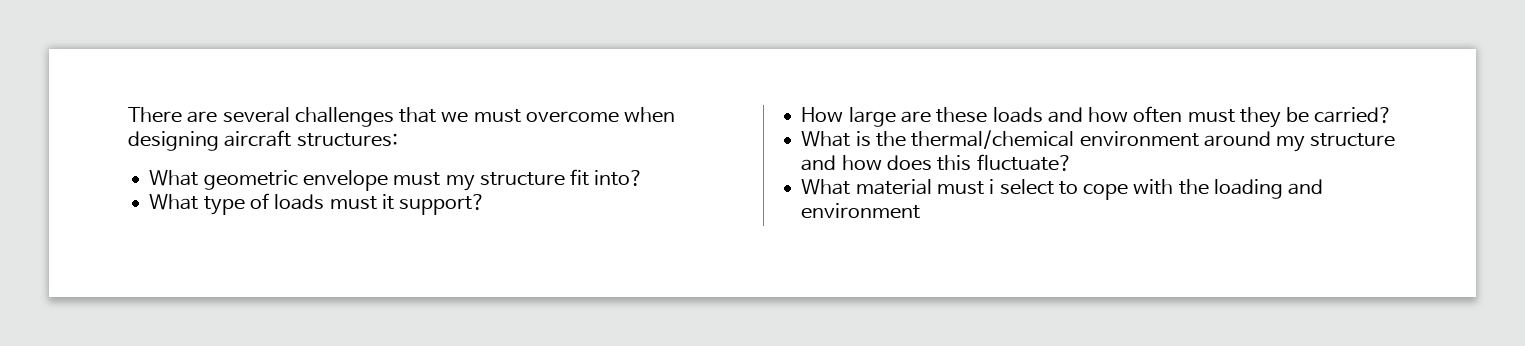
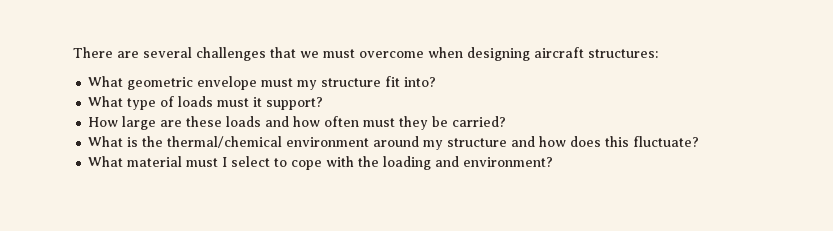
[989,179,995,194] i -> [222,157,228,167] I
[801,203,921,219] environment -> [463,157,554,167] environment?

